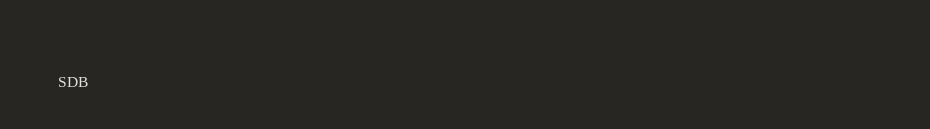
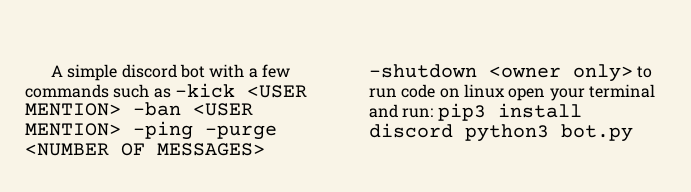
[58,77,88,87] SDB -> [50,64,290,81] [25,83,307,98] [25,102,253,116] [25,121,277,140] [25,143,265,156] [369,64,653,82] [369,84,655,101] [369,103,582,121] [369,123,633,142] A simple discord bot with a few commands such as -kick <USER MENTION> -ban <USER MENTION> -ping -purge <NUMBER OF MESSAGES> -shutdown <owner only> to run code on linux open your terminal and run: pip3 install discord python3 bot.py

